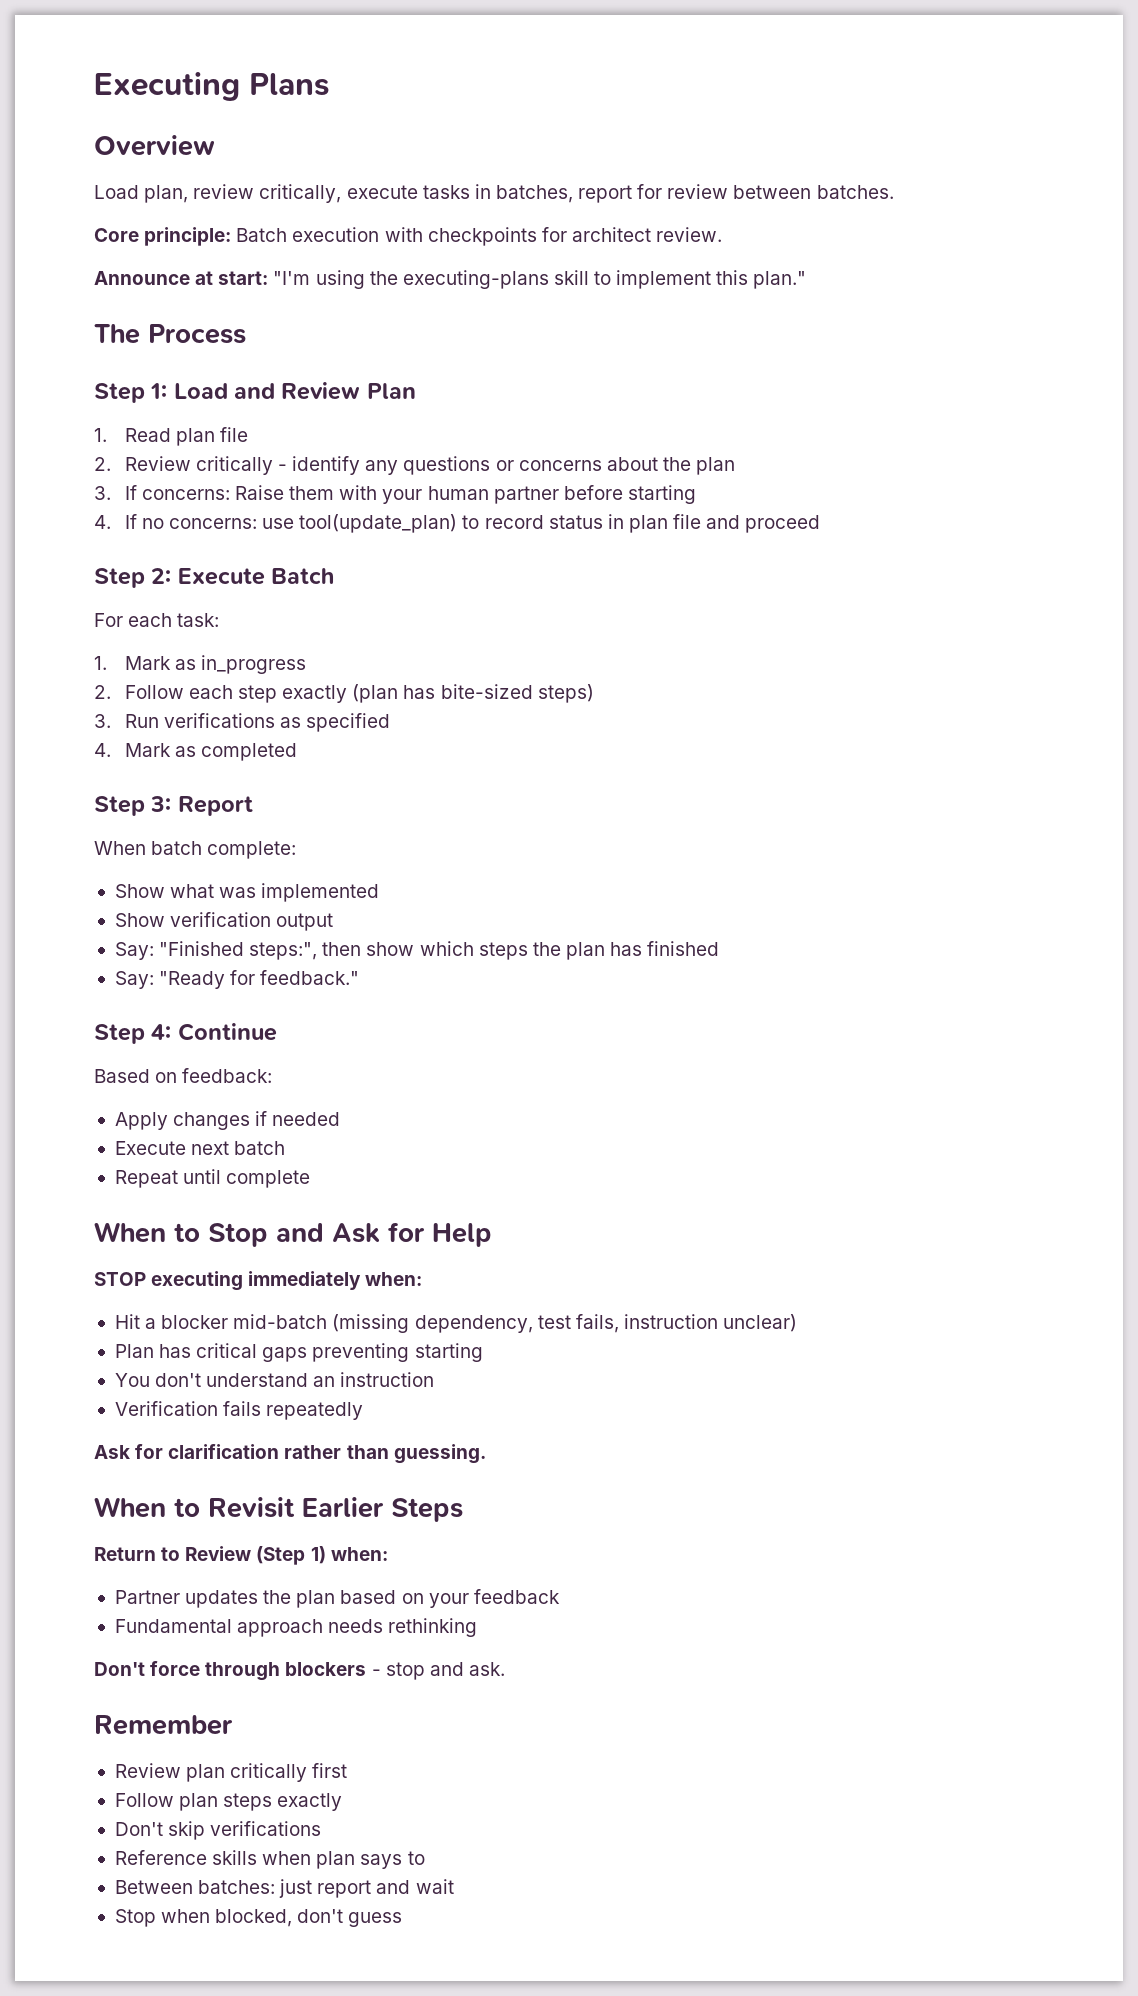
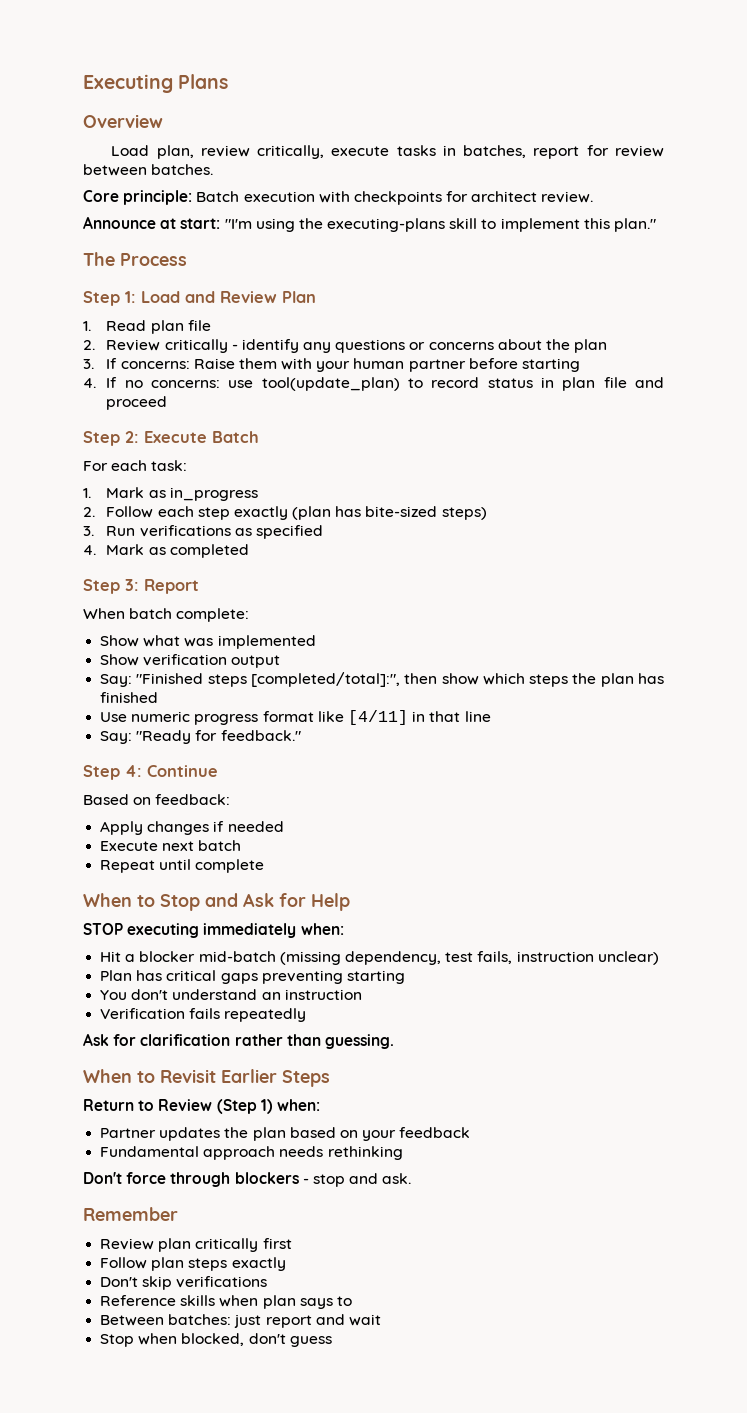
[249,942,318,960] steps:", -> [207,672,400,687] steps [completed/total]:",
(720, 948) none -> [100,710,491,725] // Use numeric progress format like [4/11] in that line

